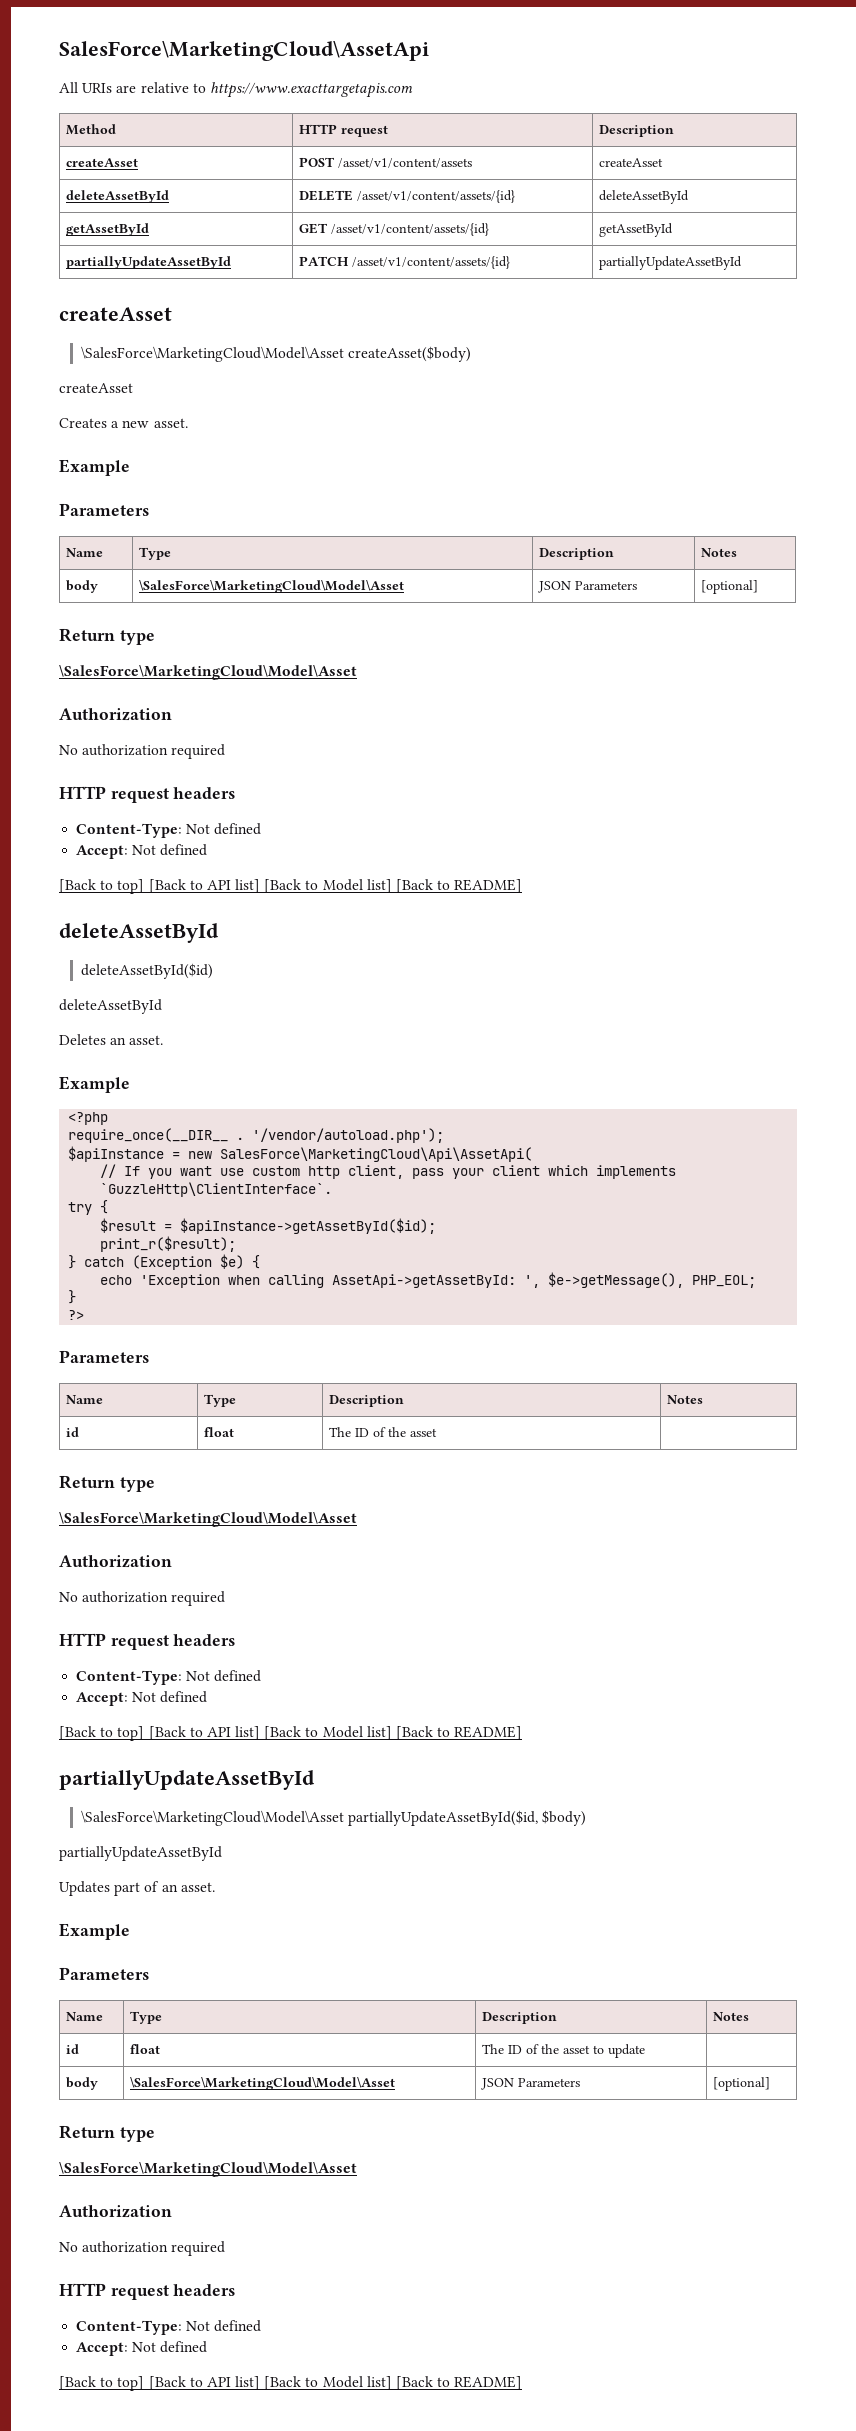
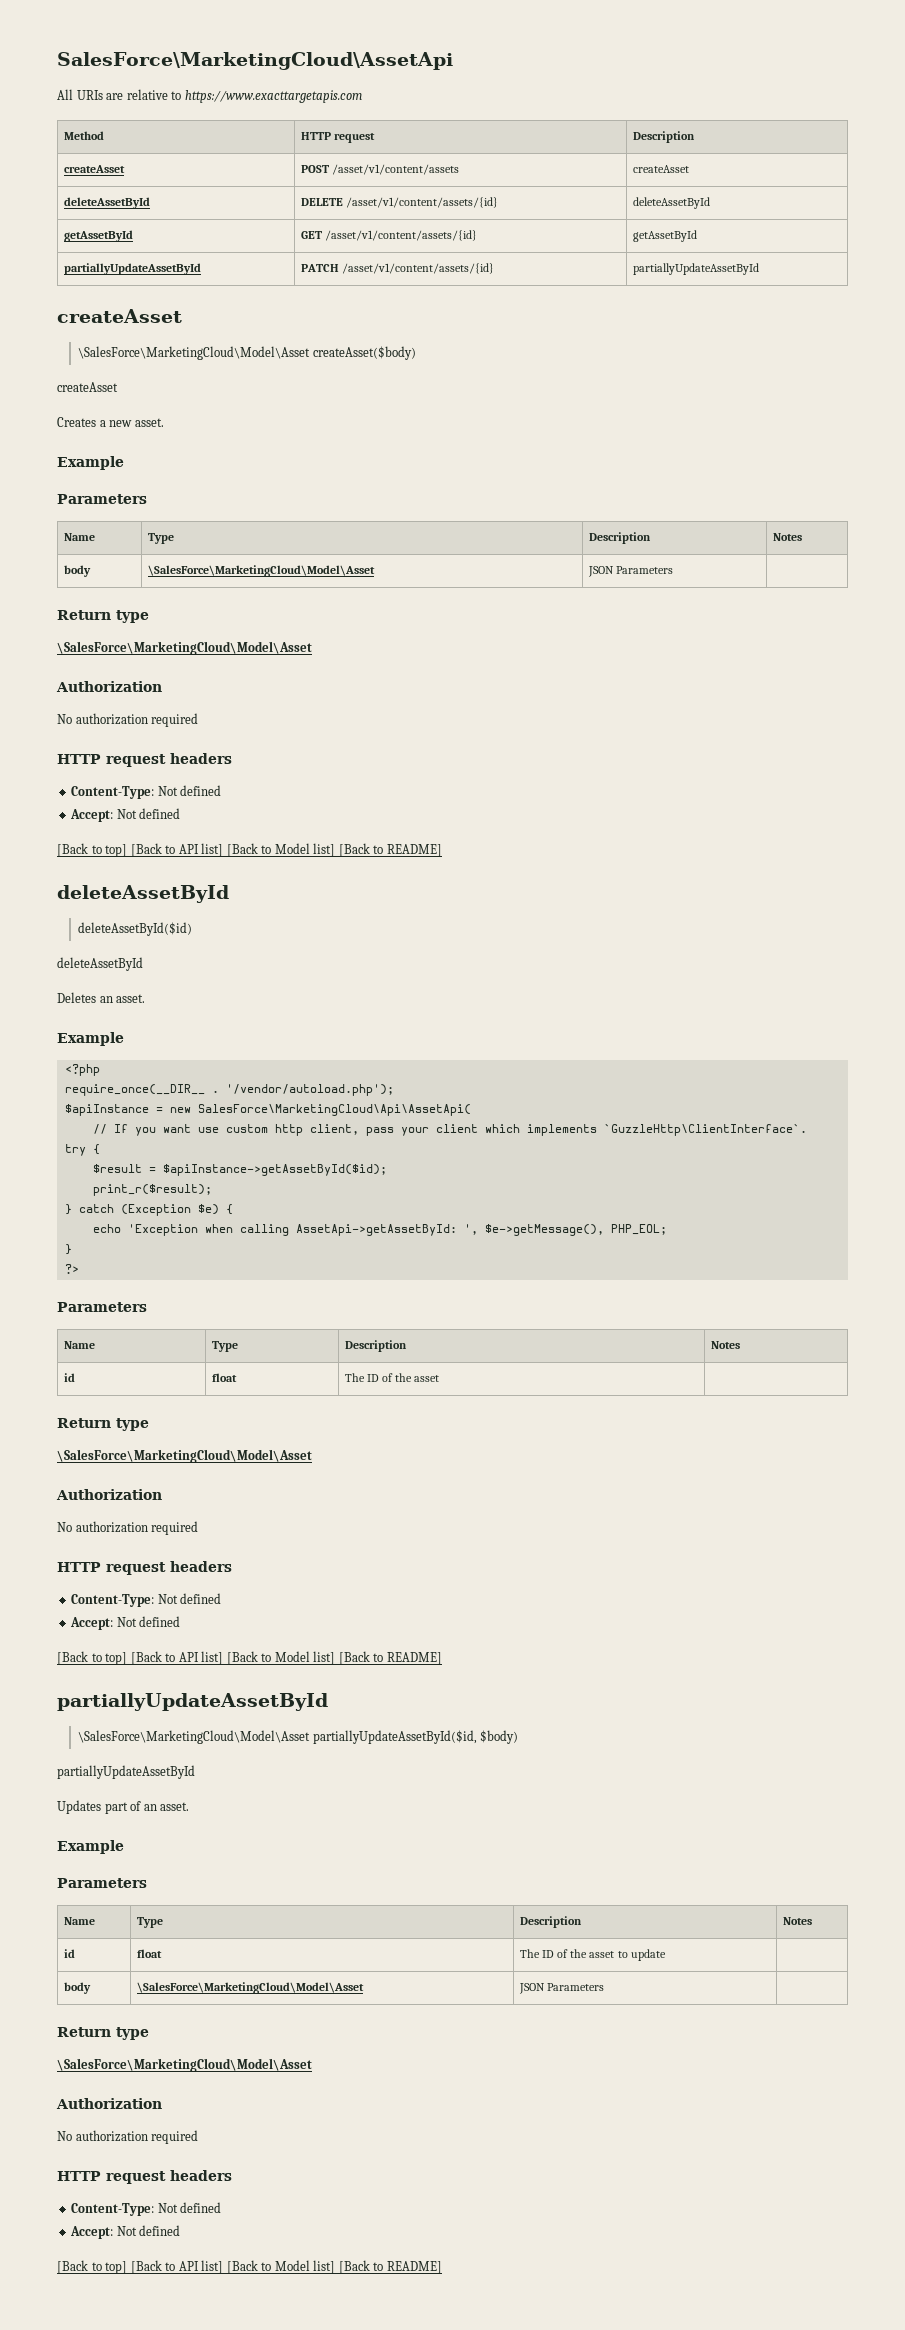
[700,580,758,594] [optional] -> (674, 570) none
[712,2077,770,2091] [optional] -> (605, 1987) none

